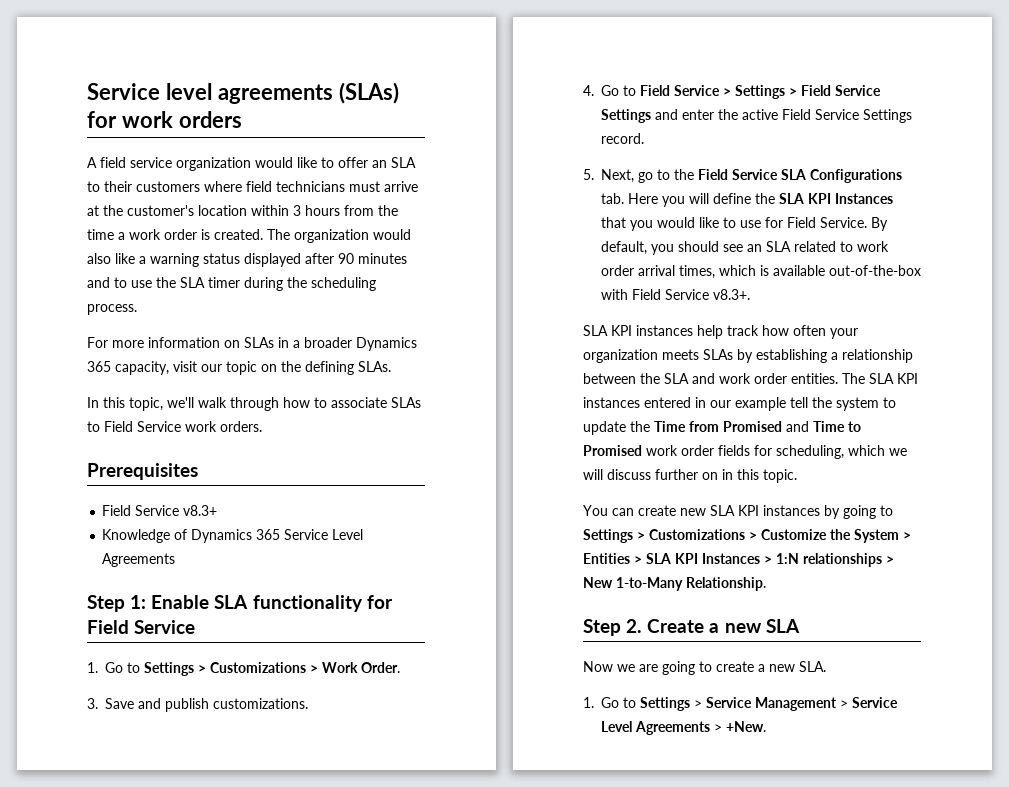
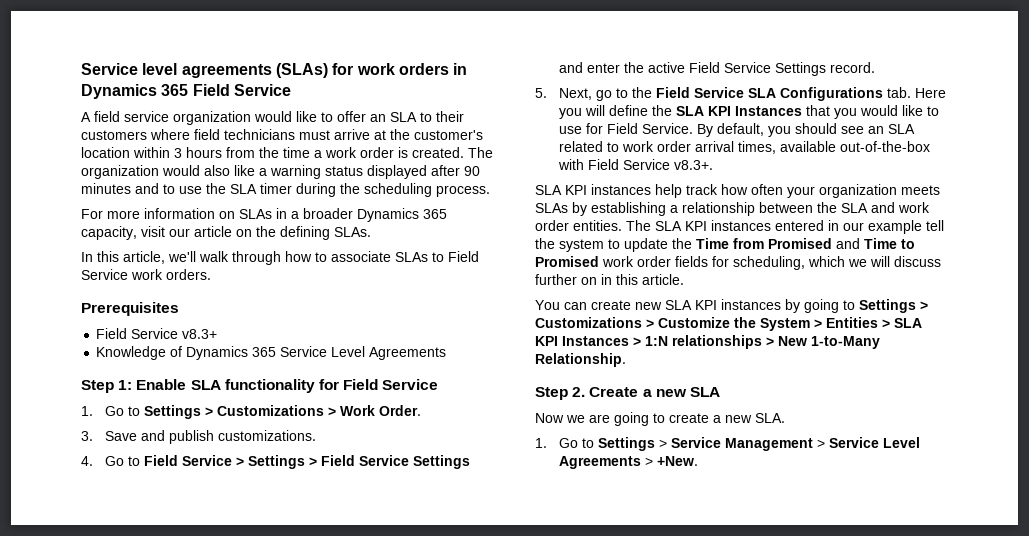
(242, 119) none -> [453,63,468,75] [81,84,291,99] in Dynamics 365 Field Service
[226,361,257,375] topic -> [194,226,232,237] article
[129,397,163,411] topic, -> [123,251,165,264] article,
[719,265,769,276] which is -> (777, 147) none
[763,469,797,483] topic. -> [642,274,684,285] article.

